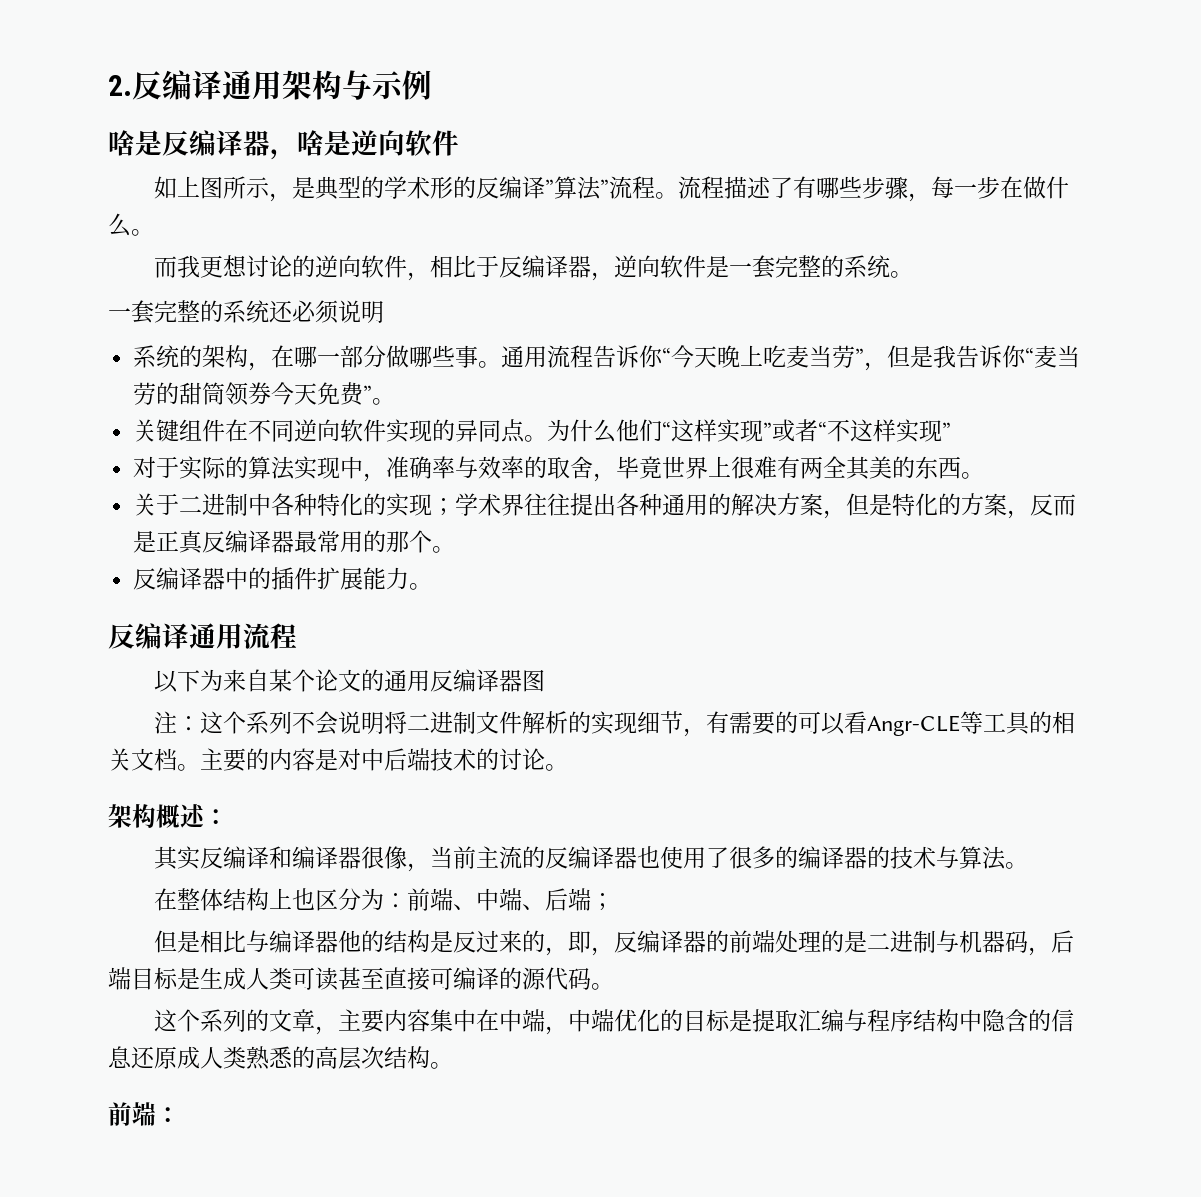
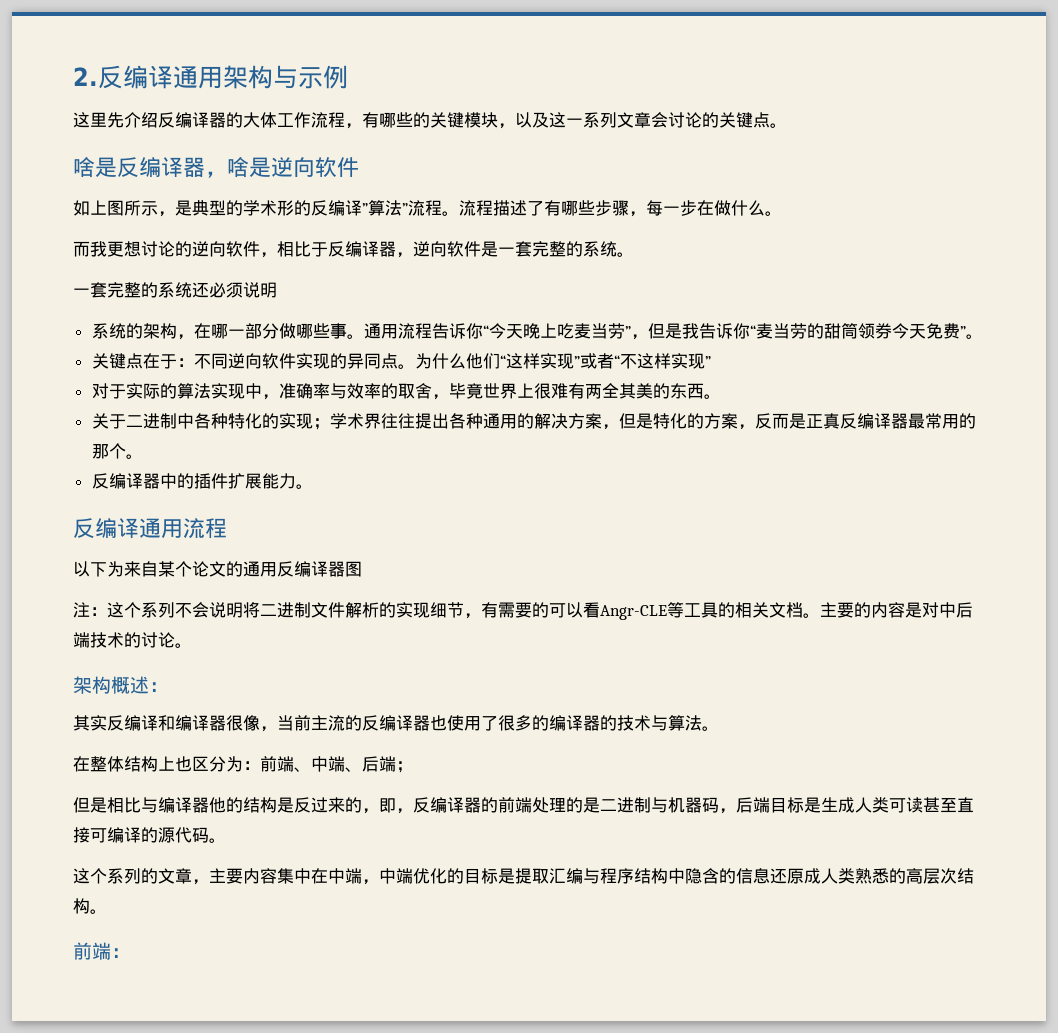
(432, 85) none -> [73,112,787,129] // 这里先介绍反编译器的大体工作流程，有哪些的关键模块，以及这一系列文章会讨论的关键点。
[179,419,249,442] 组件在 -> [125,353,194,369] 点在于：

